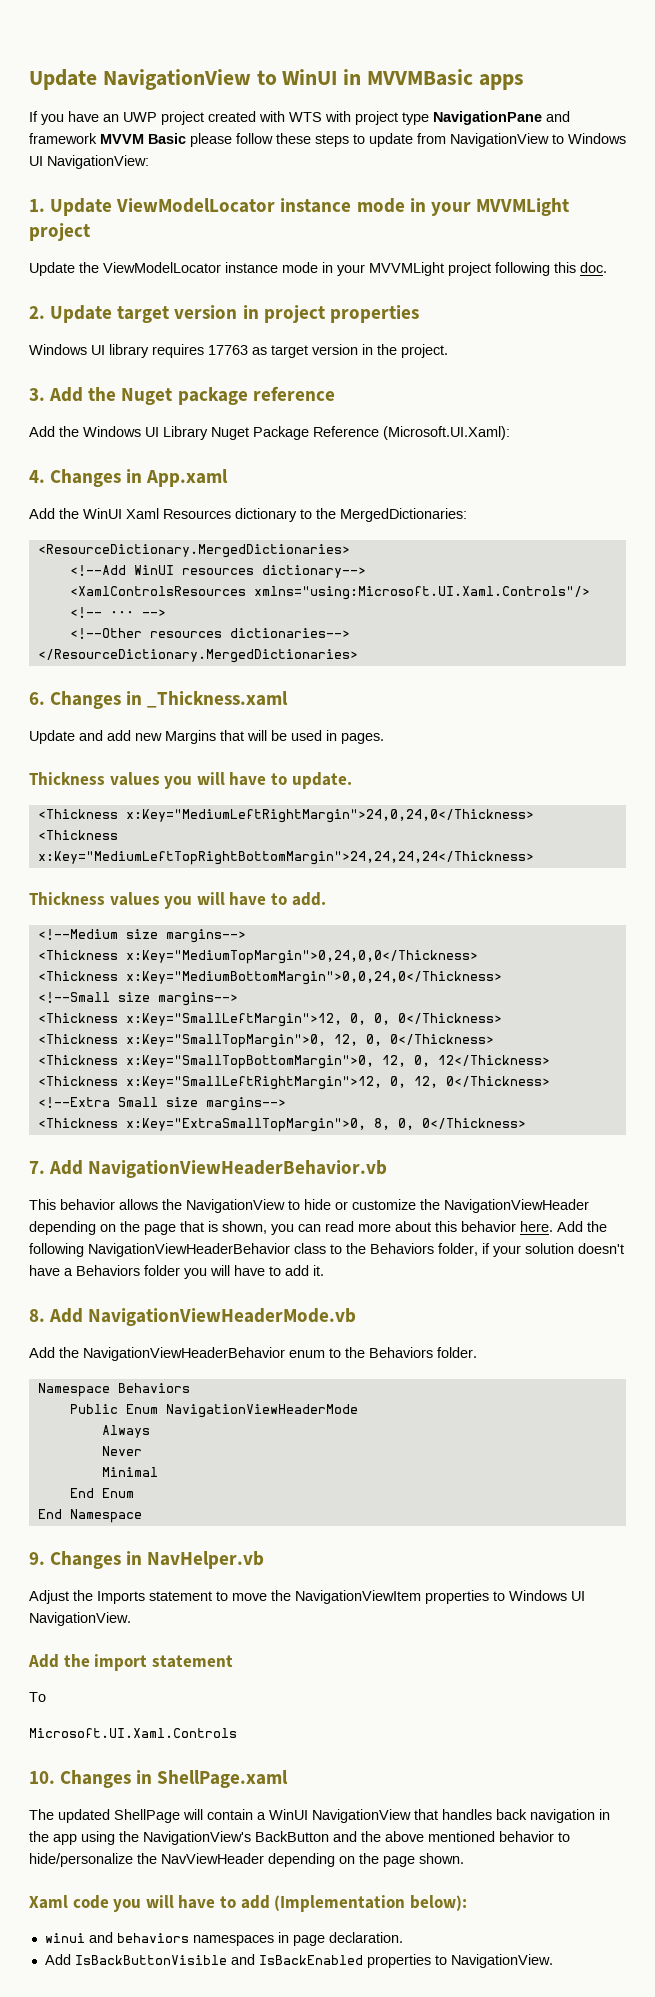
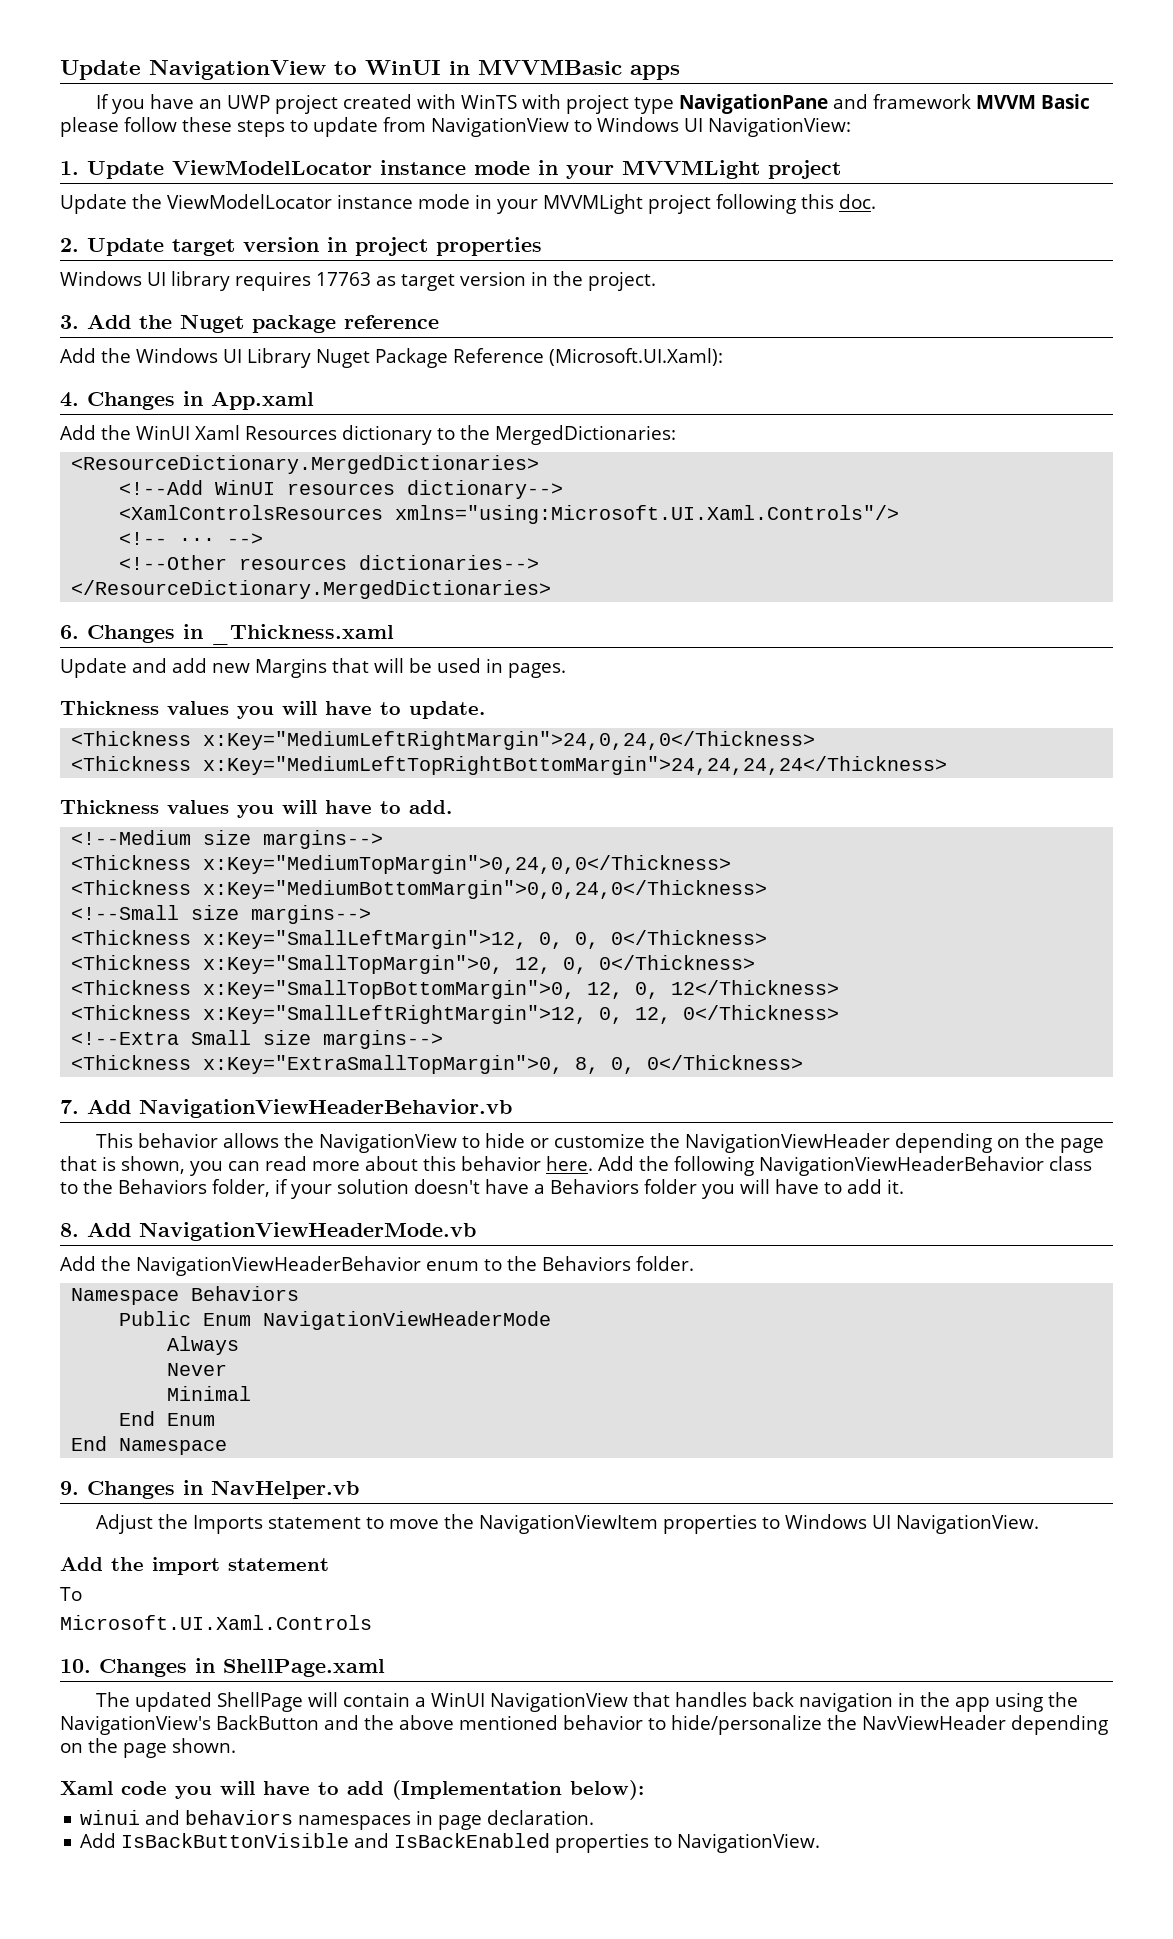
[289,112,322,122] WTS -> [461,94,518,109] WinTS

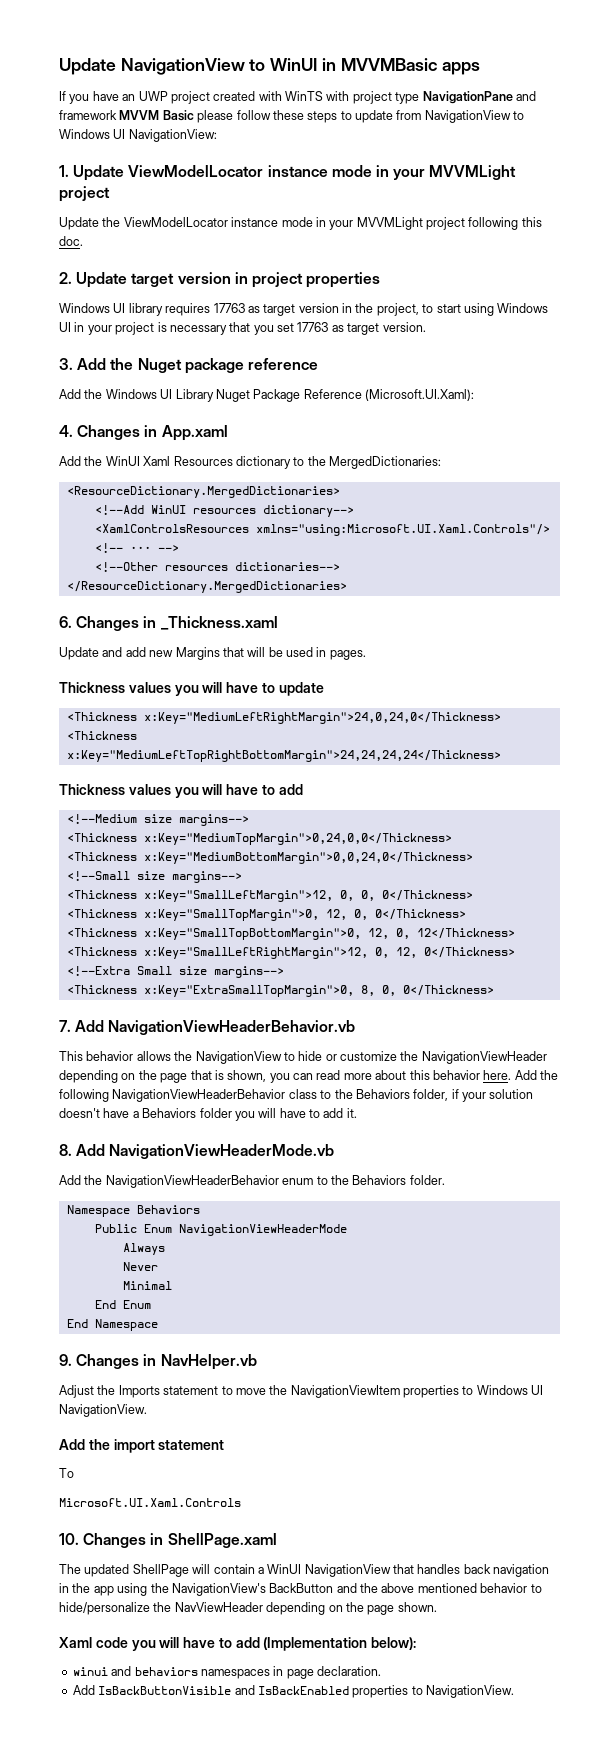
[588,271,656,291] project. -> [376,303,549,316] [59,322,426,335] project, to start using Windows UI in your project is necessary that you set 17763 as target version.
[409,701,485,719] update. -> [278,682,324,696] update
[409,800,452,814] add. -> [278,784,303,795] add

